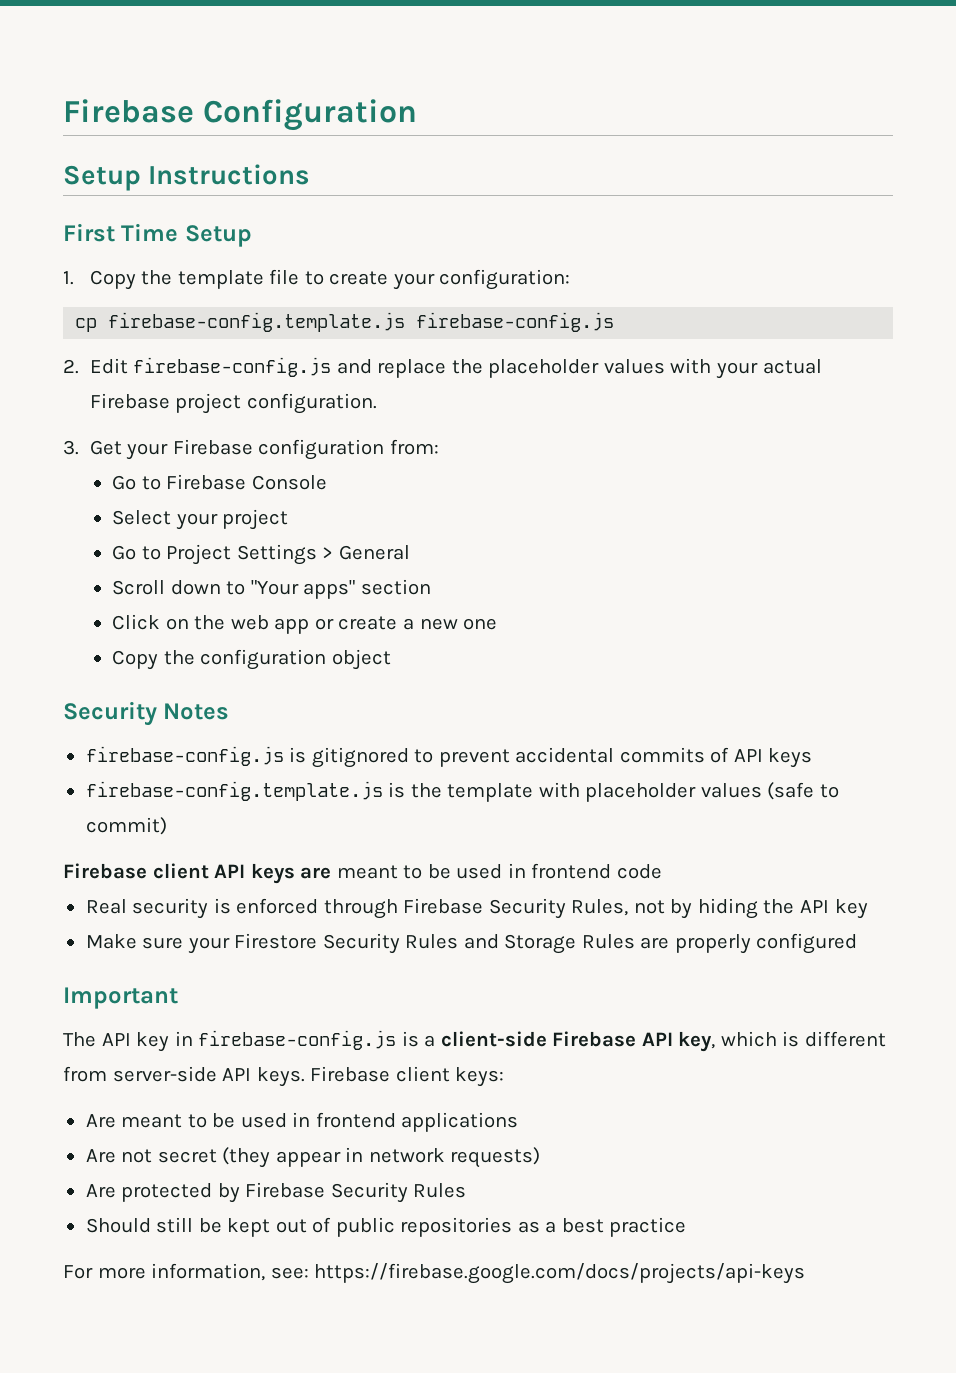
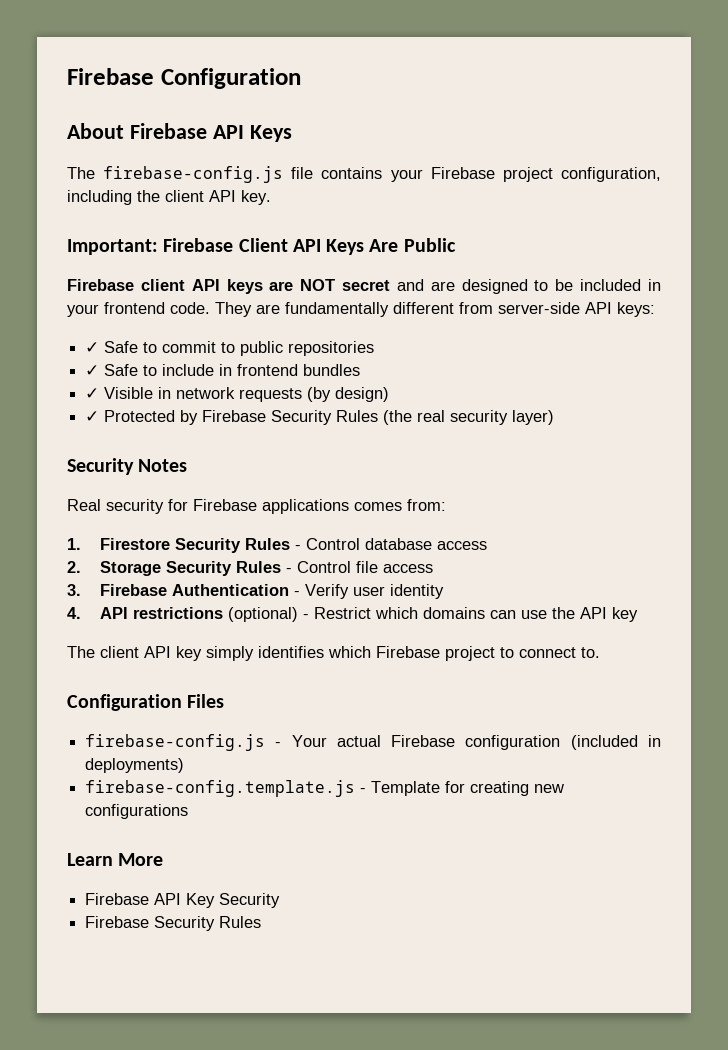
[63,164,311,191] [63,223,252,247] [63,269,571,290] [75,312,615,332] [63,357,822,379] [89,393,377,414] [63,439,439,460] [112,474,327,490] [112,509,289,530] [112,544,410,565] [112,579,431,599] [112,614,498,634] [112,649,391,670] [63,701,230,726] [85,746,813,768] [85,781,839,802] [85,817,167,835] Setup Instructions // First Time Setup // 1. Copy the template file to create your configuration: // cp firebase-config.template.js firebase-config.js // 2. Edit firebase-config.js and replace the placeholder values with your actual Firebase project configuration. // 3. Get your Firebase configuration from: // Go to Firebase Console // Select your project // Go to Project Settings > General // Scroll down to "Your apps" section // Click on the web app or create a new one // Copy the configuration object // Security Notes // firebase-config.js is gitignored to prevent accidental commits of API keys // firebase-config.template.js is the template with placeholder values (safe to commit) -> [67,123,292,142] [67,166,662,183] [67,190,271,205] [67,238,456,255] About Firebase API Keys // The firebase-config.js file contains your Firebase project configuration, including the client API key. // Important: Firebase Client API Keys Are Public
[336,863,662,879] [85,898,868,919] [85,933,858,954] [63,987,178,1009] [63,1030,886,1052] [63,1066,505,1087] [85,1112,519,1132] [85,1147,541,1168] [85,1182,467,1203] [85,1217,687,1237] [63,1263,806,1284] meant to be used in frontend code // Real security is enforced through Firebase Security Rules, not by hiding the API key // Make sure your Firestore Security Rules and Storage Rules are properly configured // Important // The API key in firebase-config.js is a client-side Firebase API key, which is different from server-side API keys. Firebase client keys: // Are meant to be used in frontend applications // Are not secret (they appear in network requests) // Are protected by Firebase Security Rules // Should still be kept out of public repositories as a best practice // For more information, see: https://firebase.google.com/docs/projects/api-keys -> [300,279,661,294] [67,302,655,317] [85,341,375,356] [85,364,361,376] [85,387,390,402] [85,410,555,425] [67,458,188,475] [67,499,446,514] [67,538,487,553] [67,561,433,576] [67,584,444,599] [67,607,638,622] [67,646,600,661] [67,694,225,711] [85,734,662,751] [85,758,185,773] [85,780,565,797] [85,804,189,819] [67,853,164,866] [85,893,281,908] [85,916,262,931] NOT secret and are designed to be included in your frontend code. They are fundamentally different from server-side API keys: // ✓ Safe to commit to public repositories // ✓ Safe to include in frontend bundles // ✓ Visible in network requests (by design) // ✓ Protected by Firebase Security Rules (the real security layer) // Security Notes // Real security for Firebase applications comes from: // 1. Firestore Security Rules - Control database access // 2. Storage Security Rules - Control file access // 3. Firebase Authentication - Verify user identity // 4. API restrictions (optional) - Restrict which domains can use the API key // The client API key simply identifies which Firebase project to connect to. // Configuration Files // firebase-config.js - Your actual Firebase configuration (included in deployments) // firebase-config.template.js - Template for creating new configurations // Learn More // Firebase API Key Security // Firebase Security Rules

